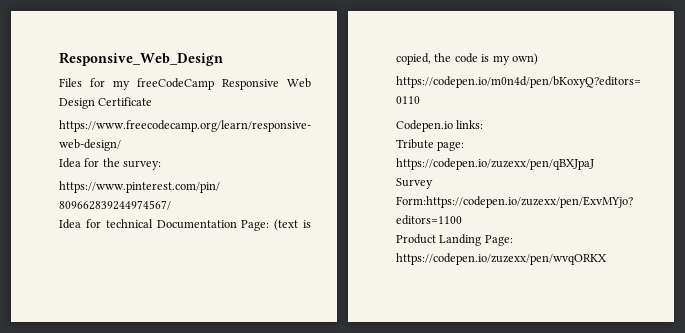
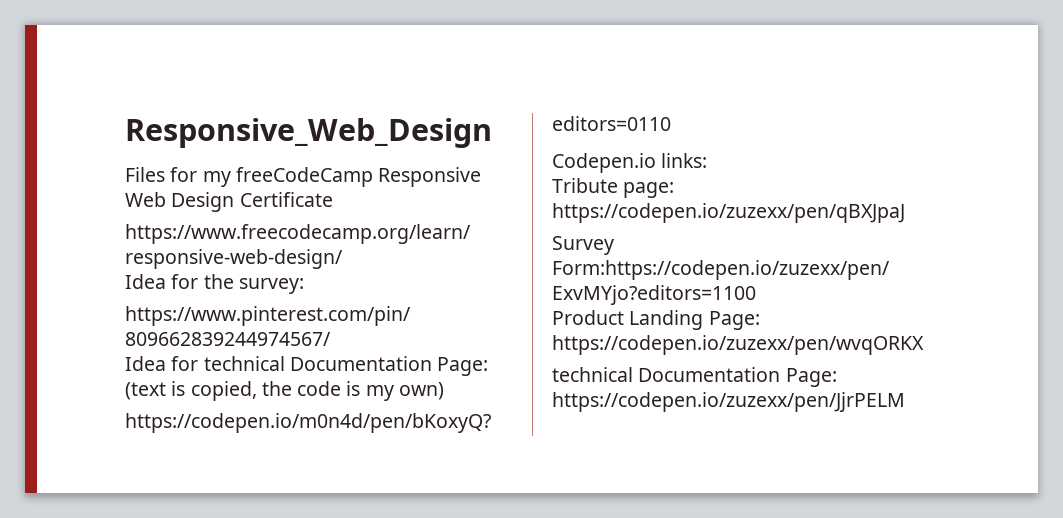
(607, 259) none -> [552,367,837,387] [552,392,905,412] // technical Documentation Page: https://codepen.io/zuzexx/pen/JjrPELM

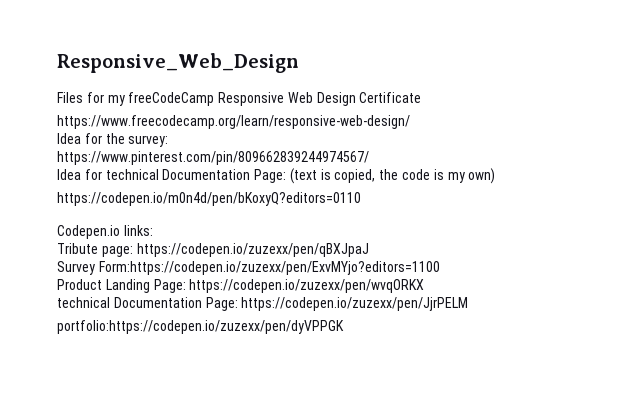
(905, 402) none -> [57,320,344,334] // portfolio:https://codepen.io/zuzexx/pen/dyVPPGK

